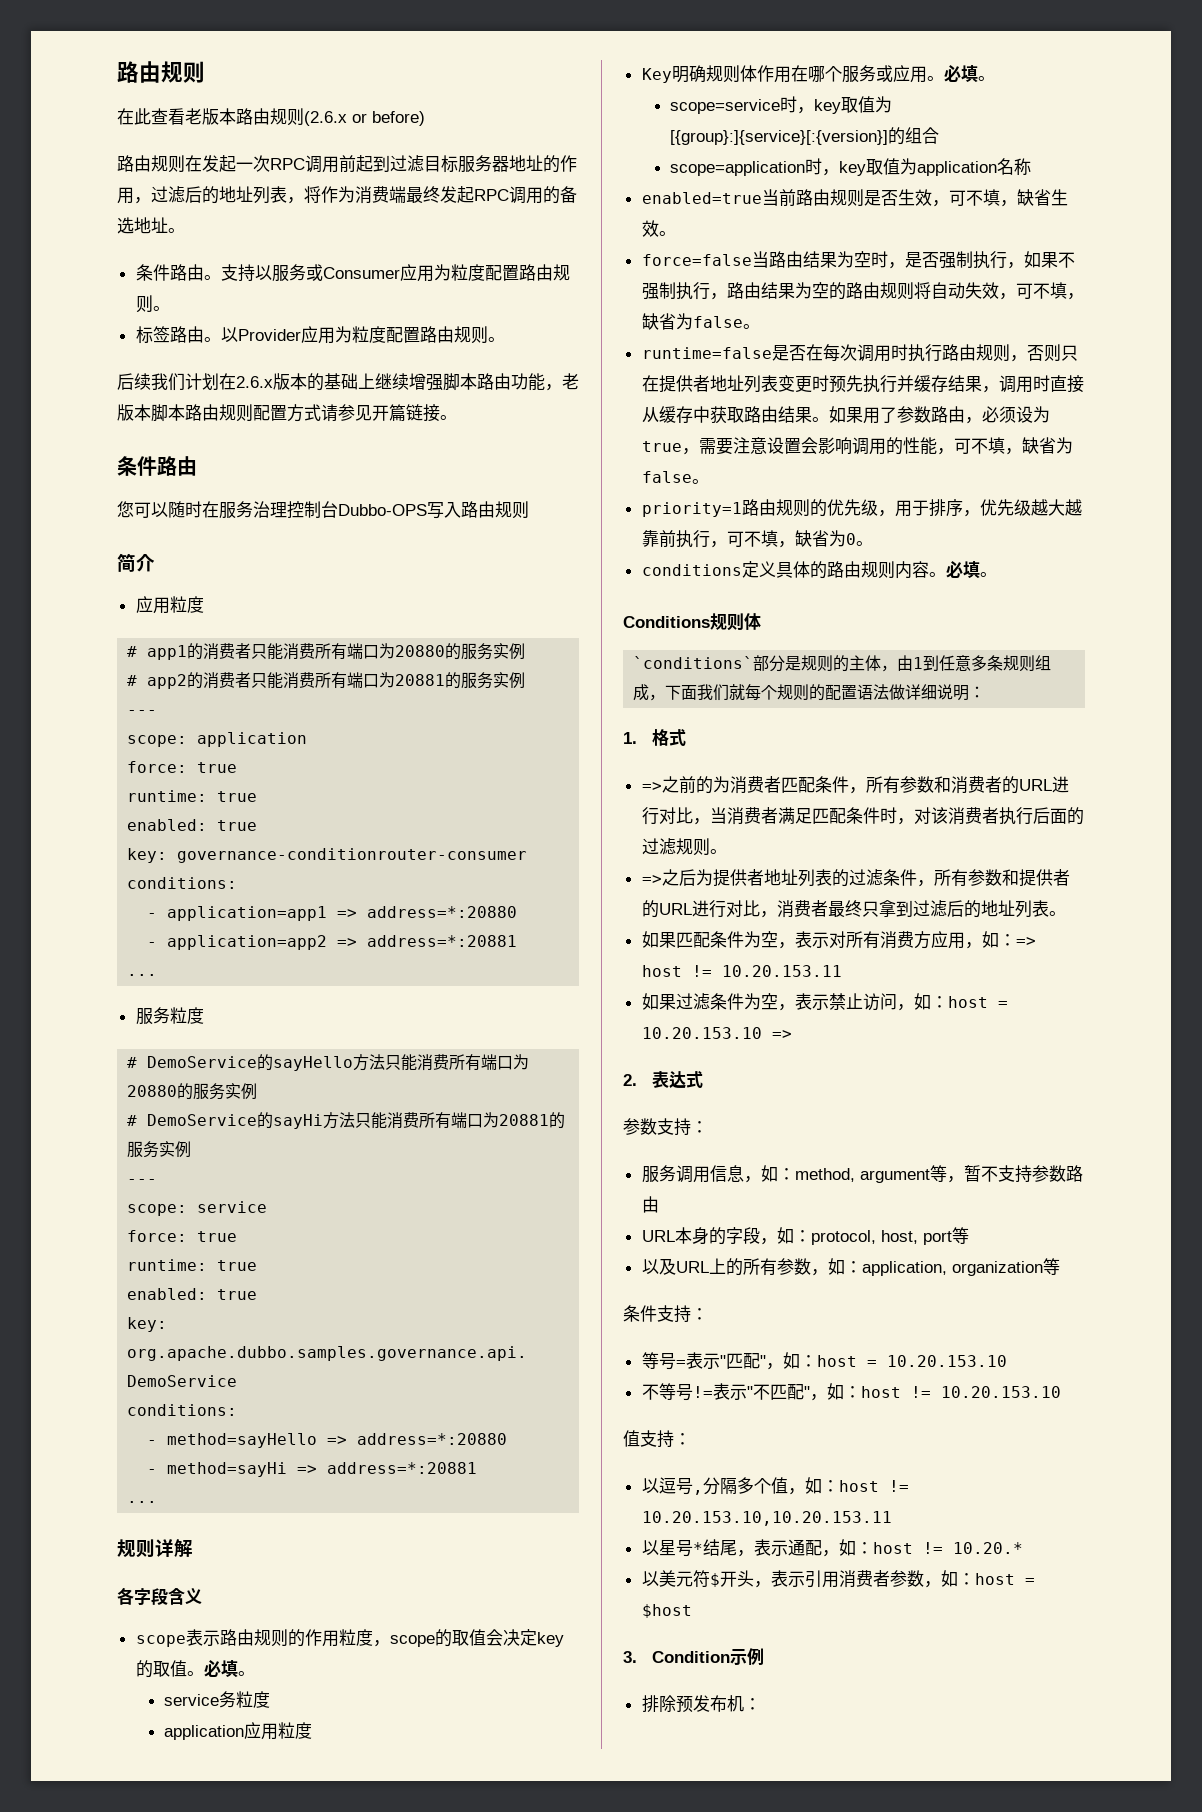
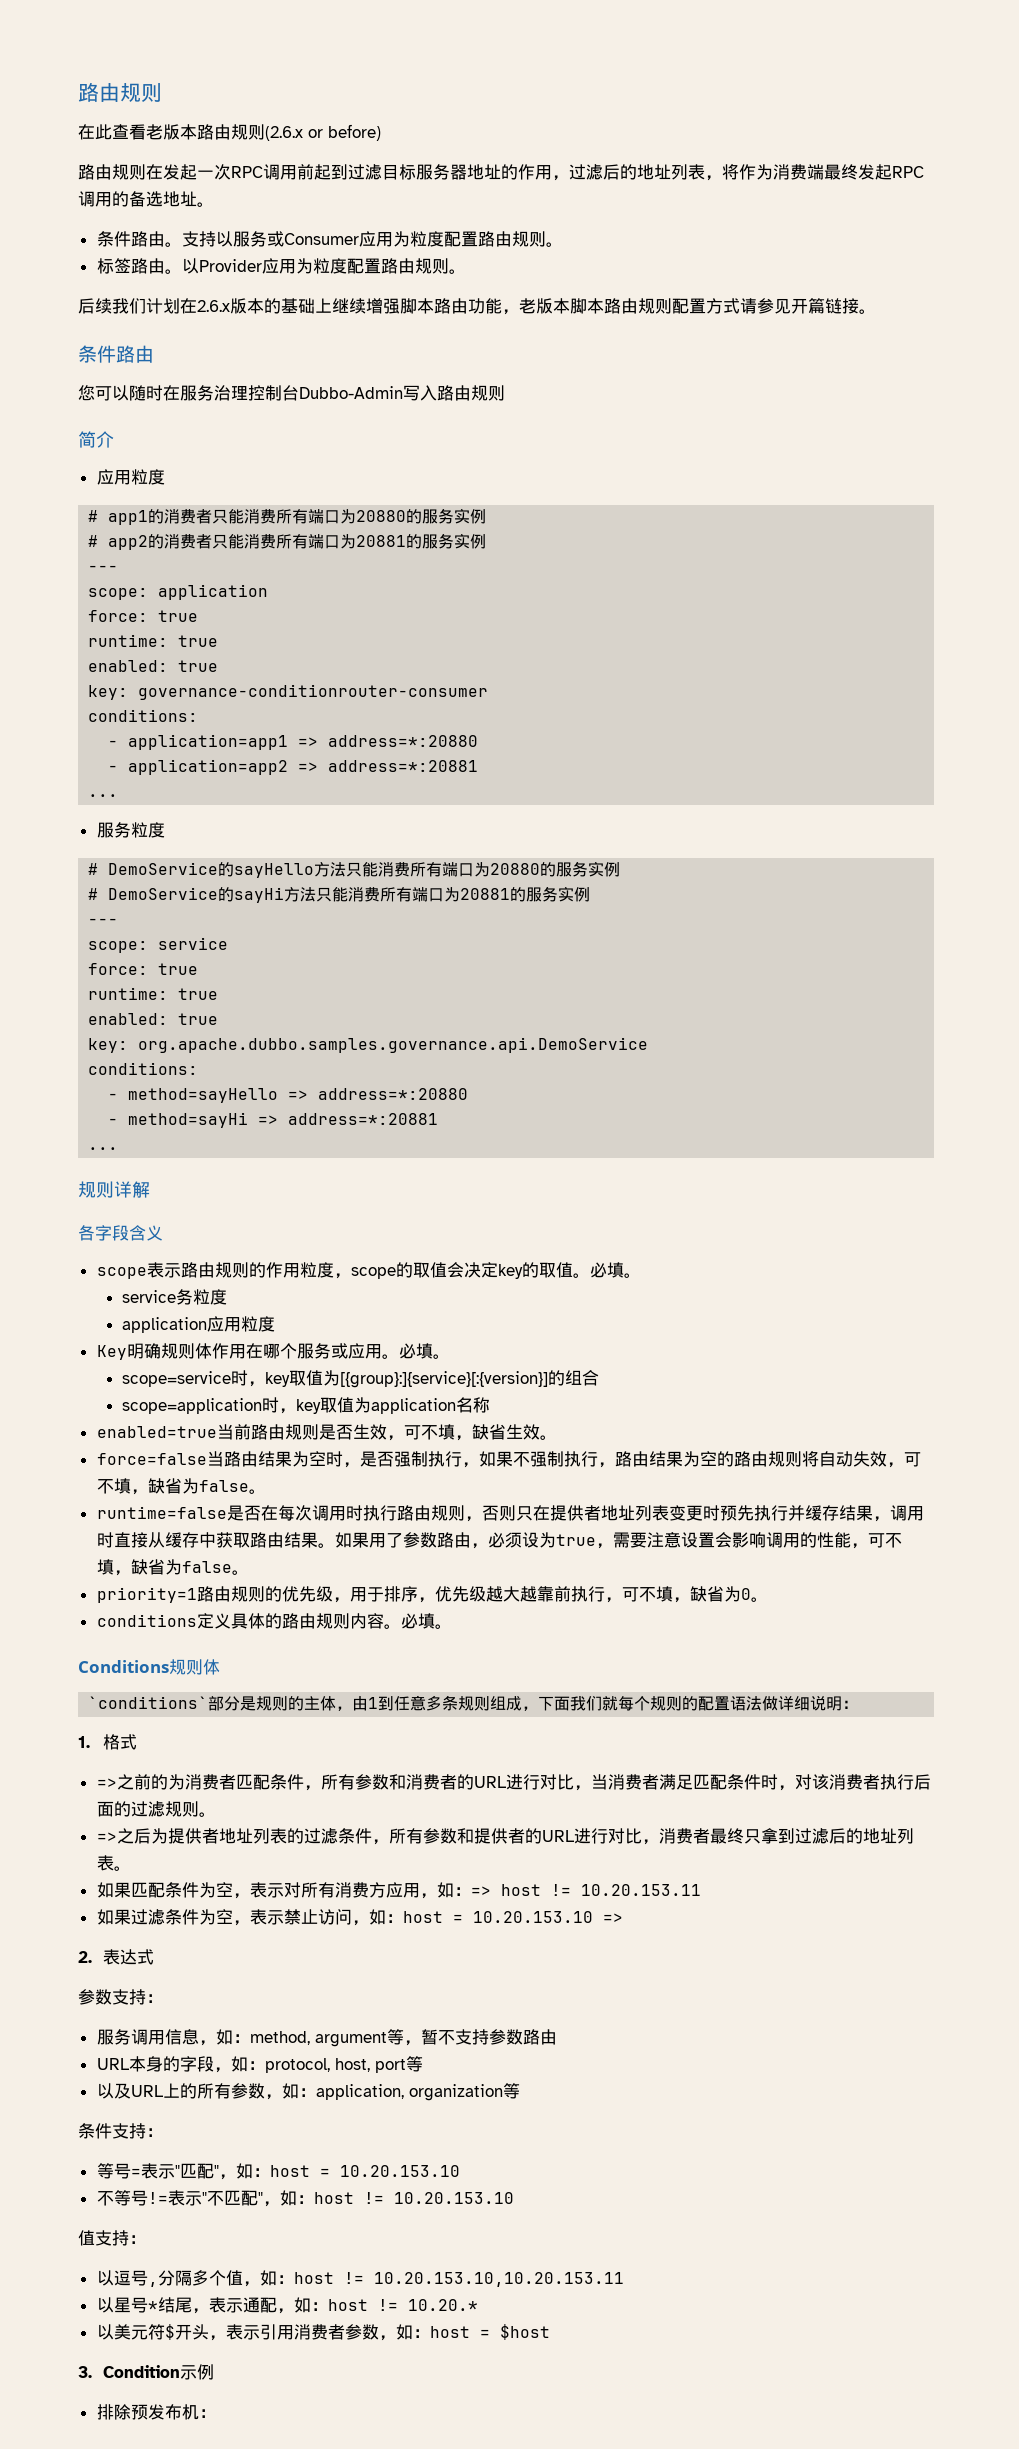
[338,504,427,516] Dubbo-OPS -> [299,386,403,399] Dubbo-Admin

